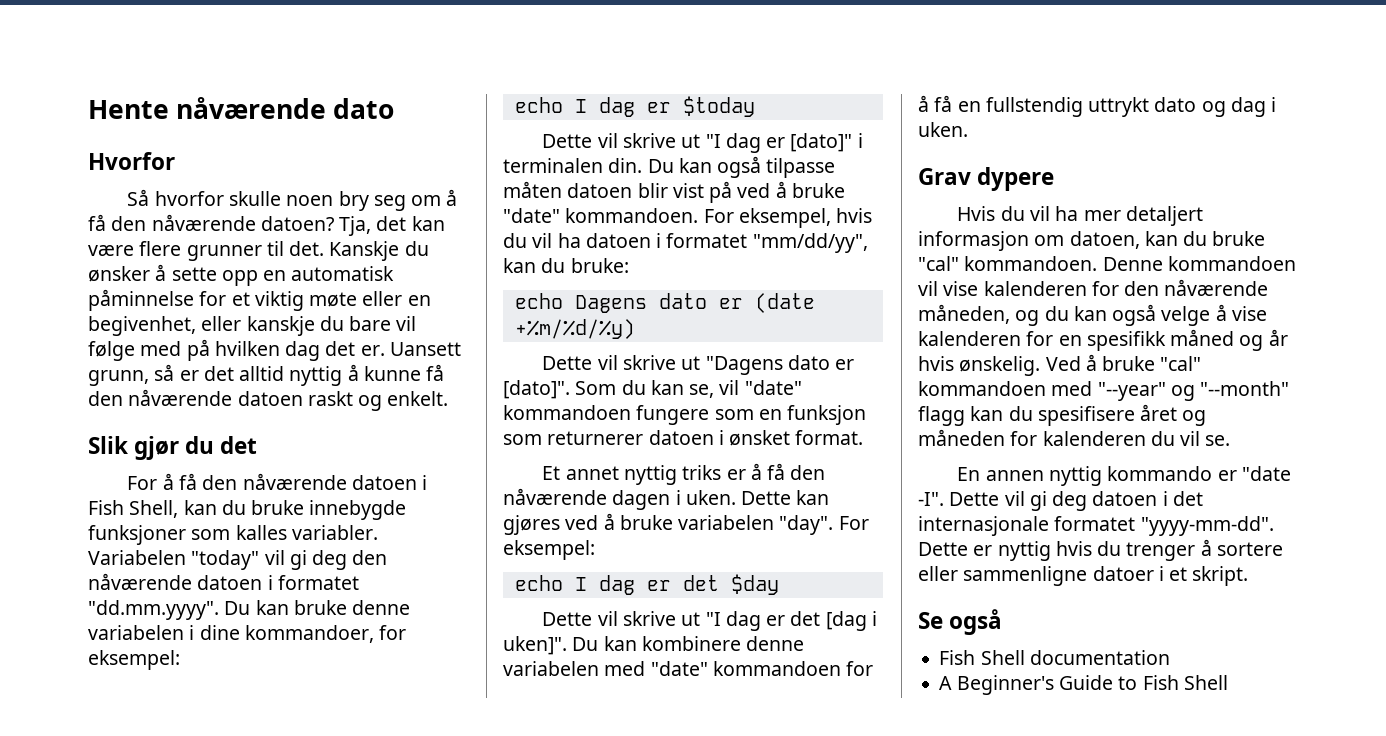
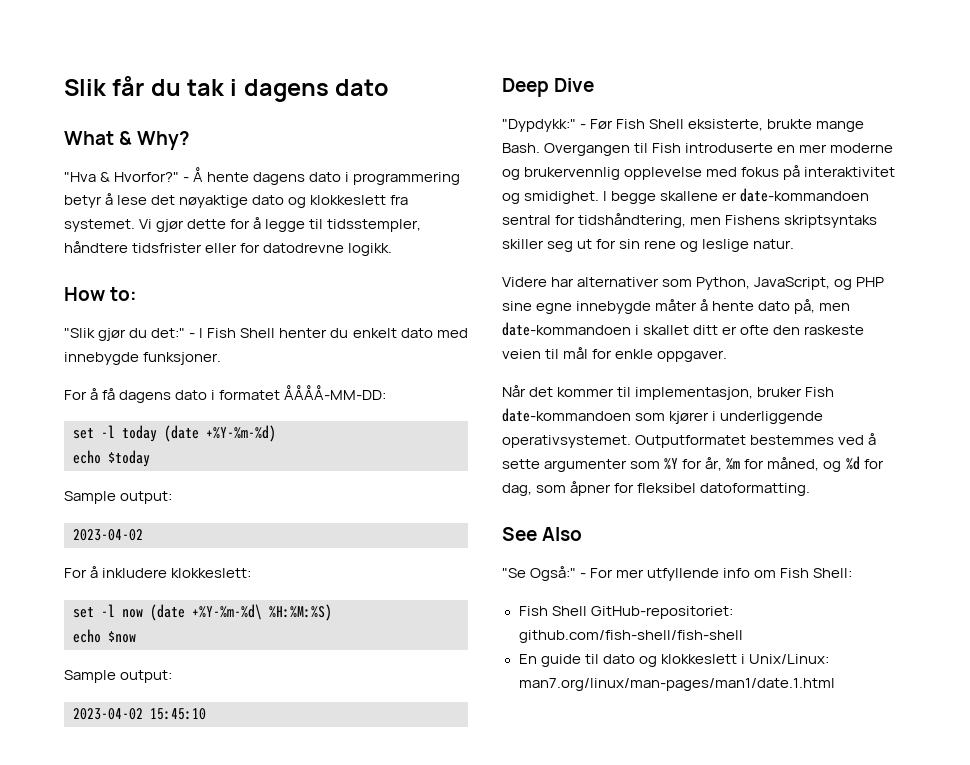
[88,97,395,119] [88,152,175,170] [127,189,458,211] [88,214,445,236] [88,241,429,261] [88,264,395,286] [88,289,431,311] [88,316,417,336] [88,339,461,361] [88,364,445,386] [88,389,449,411] [88,436,258,460] [127,473,428,490] [88,500,407,520] [88,525,378,545] [88,550,388,570] [88,573,359,590] [88,600,411,620] [88,625,407,643] [88,650,180,670] [514,96,755,117] [542,133,863,153] [503,156,836,178] [503,181,845,203] [503,208,873,228] [503,233,868,253] [503,258,629,273] [514,293,815,313] [514,319,635,339] [542,355,855,375] [503,380,802,399] [503,405,867,425] [503,430,864,446] [542,463,826,485] [503,488,830,510] [503,513,869,535] [503,540,595,560] [514,574,779,595] [542,611,877,631] [503,636,805,655] [503,661,874,676] [918,95,1277,117] [918,122,968,137] [918,167,1055,191] [957,206,1203,226] [918,231,1266,251] [918,256,1296,271] [918,279,1269,296] [918,304,1267,326] [918,329,1288,351] [918,354,1202,376] [918,381,1290,401] [918,404,1207,426] [918,429,1231,446] [957,466,1291,486] [918,491,1203,511] [918,516,1274,536] [918,539,1283,561] [918,566,1249,586] [918,609,1003,635] [939,650,1170,665] [939,675,1228,695] Hente nåværende dato // Hvorfor // Så hvorfor skulle noen bry seg om å få den nåværende datoen? Tja, det kan være flere grunner til det. Kanskje du ønsker å sette opp en automatisk påminnelse for et viktig møte eller en begivenhet, eller kanskje du bare vil følge med på hvilken dag det er. Uansett grunn, så er det alltid nyttig å kunne få den nåværende datoen raskt og enkelt. // Slik gjør du det // For å få den nåværende datoen i Fish Shell, kan du bruke innebygde funksjoner som kalles variabler. Variabelen "today" vil gi deg den nåværende datoen i formatet "dd.mm.yyyy". Du kan bruke denne variabelen i dine kommandoer, for eksempel: // echo I dag er $today // Dette vil skrive ut "I dag er [dato]" i terminalen din. Du kan også tilpasse måten datoen blir vist på ved å bruke "date" kommandoen. For eksempel, hvis du vil ha datoen i formatet "mm/dd/yy", kan du bruke: // echo Dagens dato er (date +%m/%d/%y) // Dette vil skrive ut "Dagens dato er [dato]". Som du kan se, vil "date" kommandoen fungere som en funksjon som returnerer datoen i ønsket format. // Et annet nyttig triks er å få den nåværende dagen i uken. Dette kan gjøres ved å bruke variabelen "day". For eksempel: // echo I dag er det $day // Dette vil skrive ut "I dag er det [dag i uken]". Du kan kombinere denne variabelen med "date" kommandoen for å få en fullstendig uttrykt dato og dag i uken. // Grav dypere // Hvis du vil ha mer detaljert informasjon om datoen, kan du bruke "cal" kommandoen. Denne kommandoen vil vise kalenderen for den nåværende måneden, og du kan også velge å vise kalenderen for en spesifikk måned og år hvis ønskelig. Ved å bruke "cal" kommandoen med "--year" og "--month" flagg kan du spesifisere året og måneden for kalenderen du vil se. // En annen nyttig kommando er "date -I". Dette vil gi deg datoen i det internasjonale formatet "yyyy-mm-dd". Dette er nyttig hvis du trenger å sortere eller sammenligne datoer i et skript. // Se også // Fish Shell documentation // A Beginner's Guide to Fish Shell -> [64,76,390,102] [64,131,191,150] [64,167,461,185] [64,193,409,208] [64,217,422,232] [64,241,393,256] [64,287,138,301] [64,328,468,341] [64,352,222,365] [64,385,387,403] [73,425,276,442] [73,450,150,467] [64,491,173,504] [73,529,143,541] [64,566,252,578] [73,604,332,621] [73,629,136,643] [64,670,173,683] [73,708,206,720] [502,78,595,97] [502,119,865,132] [502,143,894,156] [502,165,896,180] [502,188,870,204] [502,213,878,228] [502,239,795,252] [502,277,885,290] [502,299,851,314] [502,322,865,336] [502,347,728,362] [502,385,835,400] [502,408,824,424] [502,433,877,448] [502,456,884,472] [502,481,811,496] [502,527,583,541] [502,566,853,581] [518,606,733,619] [518,630,743,643] [518,654,829,667] [518,678,835,691] Slik får du tak i dagens dato // What & Why? // "Hva & Hvorfor?" - Å hente dagens dato i programmering betyr å lese det nøyaktige dato og klokkeslett fra systemet. Vi gjør dette for å legge til tidsstempler, håndtere tidsfrister eller for datodrevne logikk. // How to: // "Slik gjør du det:" - I Fish Shell henter du enkelt dato med innebygde funksjoner. // For å få dagens dato i formatet ÅÅÅÅ-MM-DD: // set -l today (date +%Y-%m-%d) // echo $today // Sample output: // 2023-04-02 // For å inkludere klokkeslett: // set -l now (date +%Y-%m-%d\ %H:%M:%S) // echo $now // Sample output: // 2023-04-02 15:45:10 // Deep Dive // "Dypdykk:" - Før Fish Shell eksisterte, brukte mange Bash. Overgangen til Fish introduserte en mer moderne og brukervennlig opplevelse med fokus på interaktivitet og smidighet. I begge skallene er date-kommandoen sentral for tidshåndtering, men Fishens skriptsyntaks skiller seg ut for sin rene og leslige natur. // Videre har alternativer som Python, JavaScript, og PHP sine egne innebygde måter å hente dato på, men date-kommandoen i skallet ditt er ofte den raskeste veien til mål for enkle oppgaver. // Når det kommer til implementasjon, bruker Fish date-kommandoen som kjører i underliggende operativsystemet. Outputformatet bestemmes ved å sette argumenter som %Y for år, %m for måned, og %d for dag, som åpner for fleksibel datoformatting. // See Also // "Se Også:" - For mer utfyllende info om Fish Shell: // Fish Shell GitHub-repositoriet: github.com/fish-shell/fish-shell // En guide til dato og klokkeslett i Unix/Linux: man7.org/linux/man-pages/man1/date.1.html

